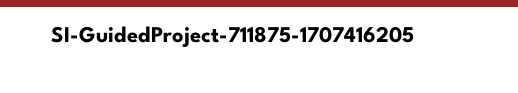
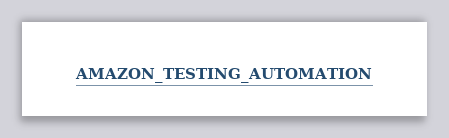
[51,26,414,47] SI-GuidedProject-711875-1707416205 -> [75,68,372,83] AMAZON_TESTING_AUTOMATION

